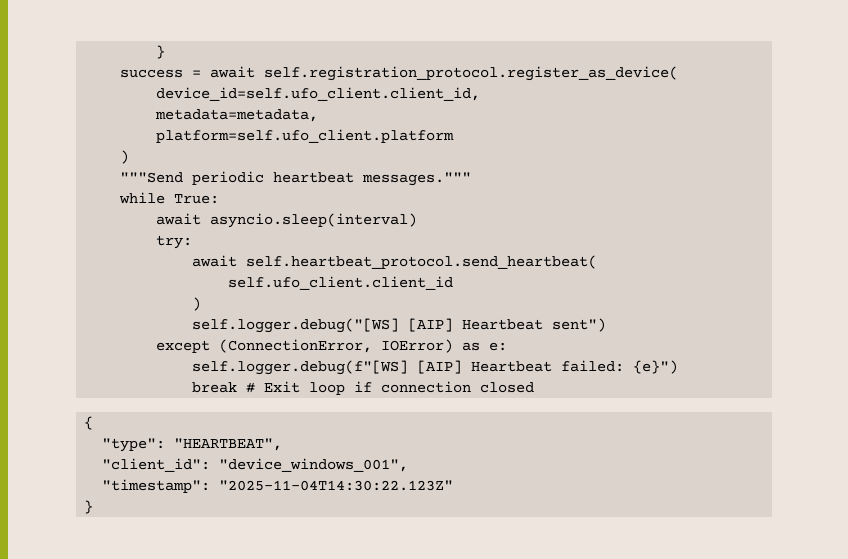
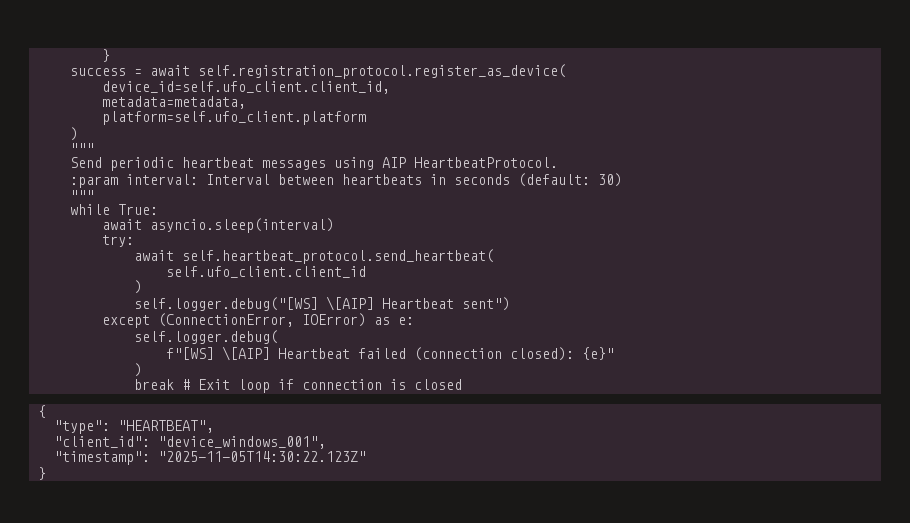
[120,171,472,186] """Send periodic heartbeat messages.""" -> [69,143,94,154] [69,157,558,171] [69,173,622,188] [69,190,94,201] """ // Send periodic heartbeat messages using AIP HeartbeatProtocol. // :param interval: Interval between heartbeats in seconds (default: 30) // """
[408,318,454,332] [AIP] -> [325,296,374,311] \[AIP]
[192,360,679,375] self.logger.debug(f"[WS] [AIP] Heartbeat failed: {e}") -> [133,330,278,344] [165,346,614,361] [133,363,142,377] self.logger.debug( // f"[WS] \[AIP] Heartbeat failed (connection closed): {e}" // )
(472, 387) none -> [389,379,406,390] is
[219,480,454,491] "2025-11-04T14:30:22.123Z" -> [157,451,366,462] "2025-11-05T14:30:22.123Z"

